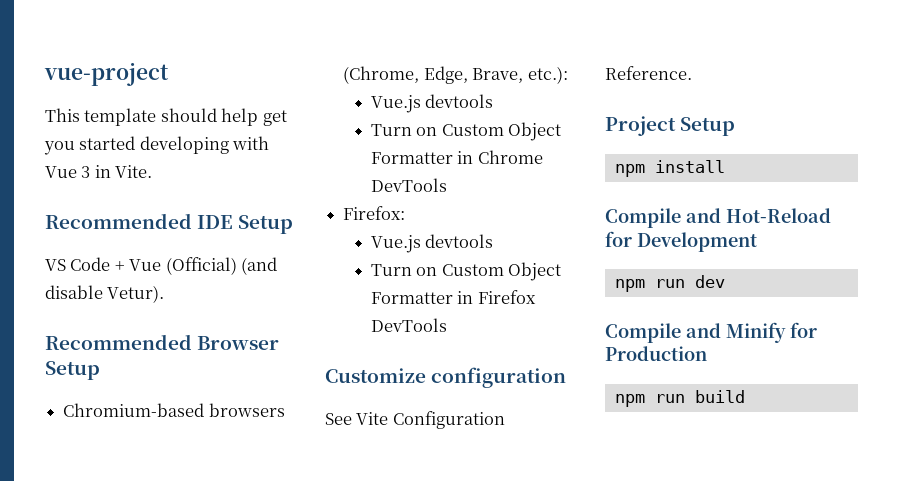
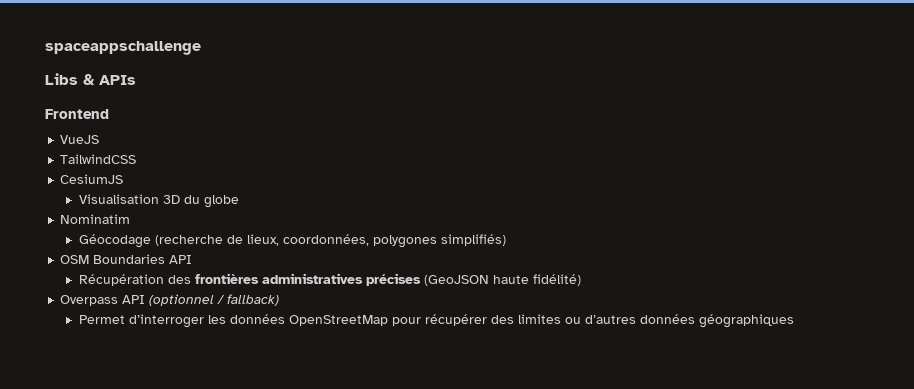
[44,62,169,86] [45,108,287,126] [44,136,270,155] [45,165,153,178] [45,213,294,234] [45,257,278,275] [45,285,165,303] [45,334,280,350] [45,361,100,380] [63,403,285,417] [343,66,568,84] [370,94,494,113] [370,122,562,141] [370,150,543,164] [370,178,447,192] [343,206,406,220] [370,234,494,253] [370,262,562,281] [370,290,536,304] [370,318,447,332] [325,367,567,388] [325,411,505,429] [605,66,692,80] [605,116,736,136] [614,160,725,177] [605,208,831,228] [605,231,757,252] [614,275,725,292] [605,322,817,343] [605,346,707,361] [614,390,745,407] vue-project // This template should help get you started developing with Vue 3 in Vite. // Recommended IDE Setup // VS Code + Vue (Official) (and disable Vetur). // Recommended Browser Setup // Chromium-based browsers (Chrome, Edge, Brave, etc.): // Vue.js devtools // Turn on Custom Object Formatter in Chrome DevTools // Firefox: // Vue.js devtools // Turn on Custom Object Formatter in Firefox DevTools // Customize configuration // See Vite Configuration Reference. // Project Setup // npm install // Compile and Hot-Reload for Development // npm run dev // Compile and Minify for Production // npm run build -> [45,41,201,55] [45,73,136,85] [45,109,109,119] [60,135,100,144] [60,154,137,164] [60,174,124,184] [78,194,239,208] [60,214,131,224] [78,234,506,248] [60,254,193,264] [78,273,581,286] [60,294,280,306] [78,314,794,328] spaceappschallenge // Libs & APIs // Frontend // VueJS // TailwindCSS // CesiumJS // Visualisation 3D du globe // Nominatim // Géocodage (recherche de lieux, coordonnées, polygones simplifiés) // OSM Boundaries API // Récupération des frontières administratives précises (GeoJSON haute fidélité) // Overpass API (optionnel / fallback) // Permet d’interroger les données OpenStreetMap pour récupérer des limites ou d’autres données géographiques

